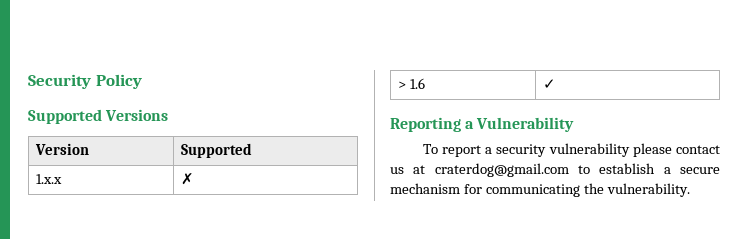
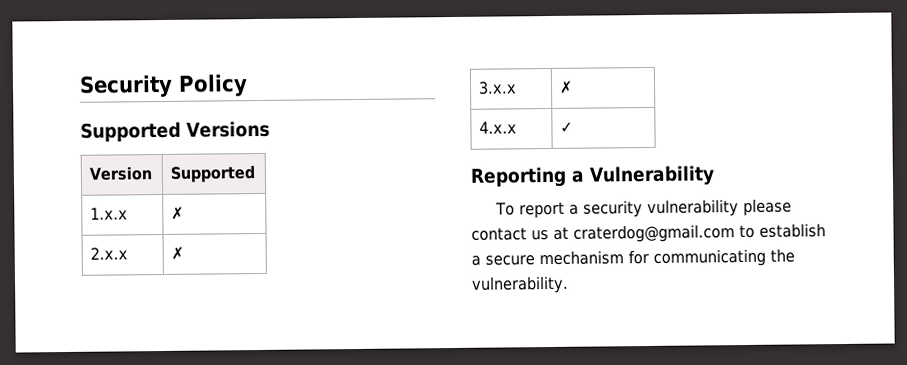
[397,78,425,89] > 1.6 -> [90,247,129,260] [171,246,185,260] [478,81,518,95] [559,80,574,94] [479,121,518,134] 2.x.x | ✗ // 3.x.x | ✗ // 4.x.x

